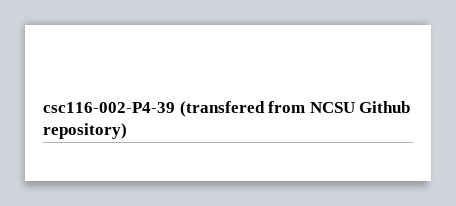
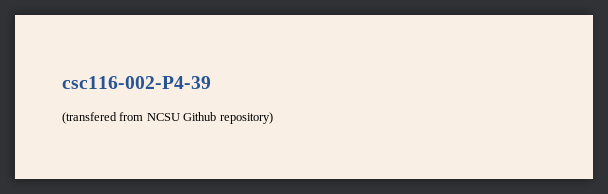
(175, 107) none -> (211, 82) //

